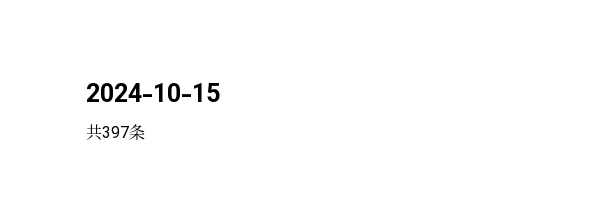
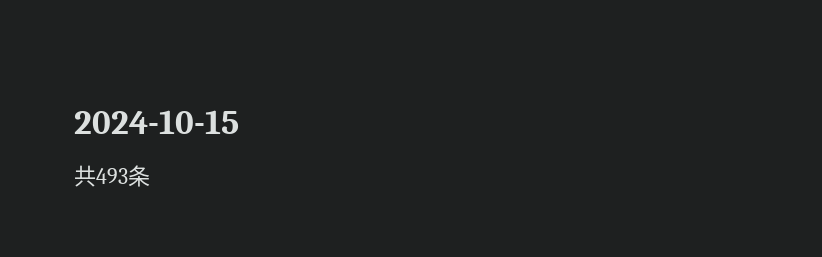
[102,126,129,138] 397 -> [96,168,128,184] 493

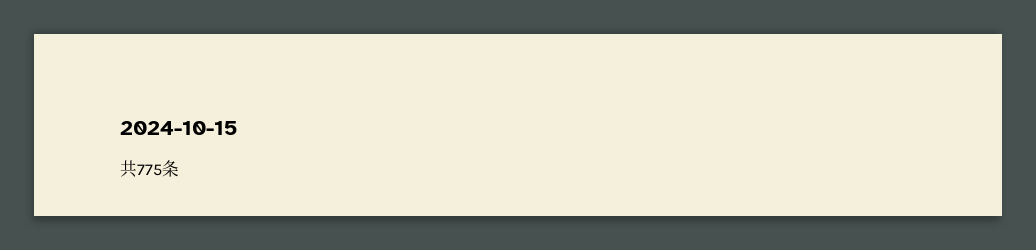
[96,168,128,184] 493 -> [137,164,162,176] 775

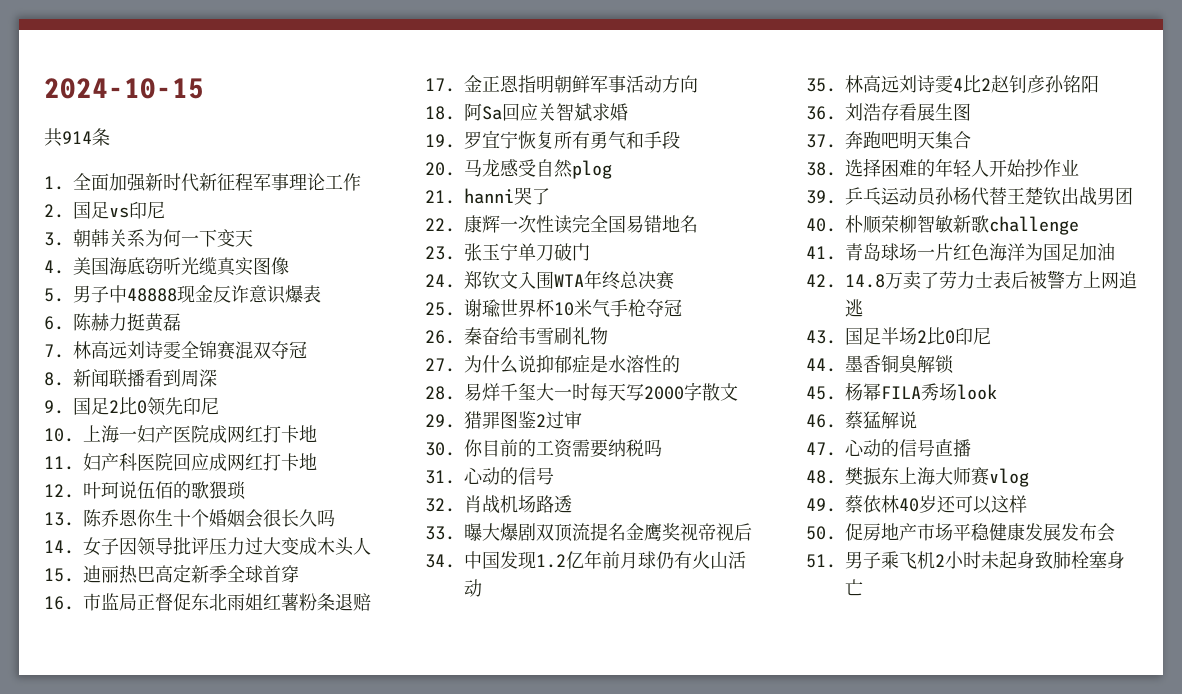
[137,160,179,177] 775条 -> [62,128,110,146] [44,173,361,192] [44,201,165,219] [44,229,253,247] [44,257,289,276] [44,285,321,304] [44,313,181,332] [44,341,307,360] [44,369,217,387] [44,397,219,416] [44,425,317,443] [44,453,317,471] [44,481,246,500] [44,509,335,528] [44,537,371,556] [44,564,299,584] [44,593,371,611] [425,75,698,93] [425,103,628,122] [425,131,680,149] [425,159,612,179] [425,187,550,205] [425,214,698,234] [425,243,590,261] [425,270,674,290] [425,299,682,318] [425,327,608,345] [425,355,680,374] [425,382,738,401] [425,411,582,429] [425,439,662,458] [425,467,554,485] [425,495,572,514] [425,523,752,542] [425,550,746,569] [464,579,482,597] [806,75,1099,93] [806,103,971,121] [806,131,971,149] [806,158,1079,177] [806,186,1133,206] [806,215,1079,235] [806,243,1115,261] [806,270,1137,290] [845,299,863,317] [806,327,991,345] [806,355,954,374] [806,382,997,401] [806,411,917,429] [806,439,971,457] [806,467,1029,487] [806,495,1027,514] [806,523,1115,542] [806,551,1125,569] [845,579,863,596] 914条 // 1.全面加强新时代新征程军事理论工作 // 2.国足vs印尼 // 3.朝韩关系为何一下变天 // 4.美国海底窃听光缆真实图像 // 5.男子中48888现金反诈意识爆表 // 6.陈赫力挺黄磊 // 7.林高远刘诗雯全锦赛混双夺冠 // 8.新闻联播看到周深 // 9.国足2比0领先印尼 // 10.上海一妇产医院成网红打卡地 // 11.妇产科医院回应成网红打卡地 // 12.叶珂说伍佰的歌猥琐 // 13.陈乔恩你生十个婚姻会很长久吗 // 14.女子因领导批评压力过大变成木头人 // 15.迪丽热巴高定新季全球首穿 // 16.市监局正督促东北雨姐红薯粉条退赔 // 17.金正恩指明朝鲜军事活动方向 // 18.阿Sa回应关智斌求婚 // 19.罗宜宁恢复所有勇气和手段 // 20.马龙感受自然plog // 21. hanni哭了 // 22.康辉一次性读完全国易错地名 // 23.张玉宁单刀破门 // 24.郑钦文入围WTA年终总决赛 // 25.谢瑜世界杯10米气手枪夺冠 // 26.秦奋给韦雪刷礼物 // 27.为什么说抑郁症是水溶性的 // 28.易烊千玺大一时每天写2000字散文 // 29.猎罪图鉴2过审 // 30.你目前的工资需要纳税吗 // 31.心动的信号 // 32.肖战机场路透 // 33.曝大爆剧双顶流提名金鹰奖视帝视后 // 34.中国发现1.2亿年前月球仍有火山活动 // 35.林高远刘诗雯4比2赵钊彦孙铭阳 // 36.刘浩存看展生图 // 37.奔跑吧明天集合 // 38.选择困难的年轻人开始抄作业 // 39.乒乓运动员孙杨代替王楚钦出战男团 // 40.朴顺荣柳智敏新歌challenge // 41.青岛球场一片红色海洋为国足加油 // 42. 14.8万卖了劳力士表后被警方上网追逃 // 43.国足半场2比0印尼 // 44.墨香铜臭解锁 // 45.杨幂FILA秀场look // 46.蔡猛解说 // 47.心动的信号直播 // 48.樊振东上海大师赛vlog // 49.蔡依林40岁还可以这样 // 50.促房地产市场平稳健康发展发布会 // 51.男子乘飞机2小时未起身致肺栓塞身亡

